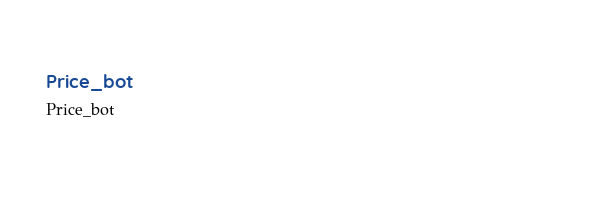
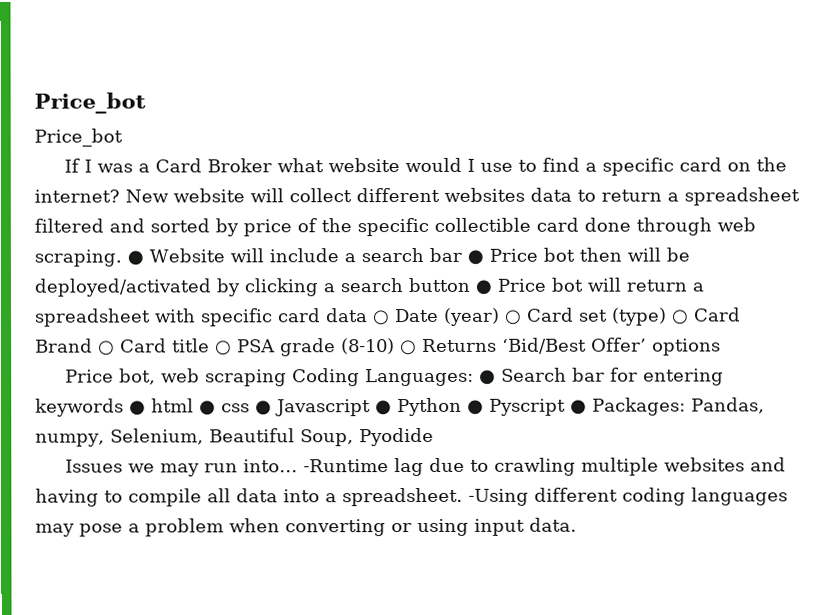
(115, 110) none -> [64,157,788,176] [34,187,800,206] [34,217,756,237] [34,247,690,267] [34,277,704,297] [35,307,741,327] [35,337,721,357] [65,367,725,387] [35,397,765,417] [35,427,434,447] [65,457,787,477] [35,487,788,507] [35,517,577,537] // If I was a Card Broker what website would I use to find a specific card on the internet? New website will collect different websites data to return a spreadsheet filtered and sorted by price of the specific collectible card done through web scraping. ● Website will include a search bar ● Price bot then will be deployed/activated by clicking a search button ● Price bot will return a spreadsheet with specific card data ○ Date (year) ○ Card set (type) ○ Card Brand ○ Card title ○ PSA grade (8-10) ○ Returns ‘Bid/Best Offer’ options // Price bot, web scraping Coding Languages: ● Search bar for entering keywords ● html ● css ● Javascript ● Python ● Pyscript ● Packages: Pandas, numpy, Selenium, Beautiful Soup, Pyodide // Issues we may run into... -Runtime lag due to crawling multiple websites and having to compile all data into a spreadsheet. -Using different coding languages may pose a problem when converting or using input data.

